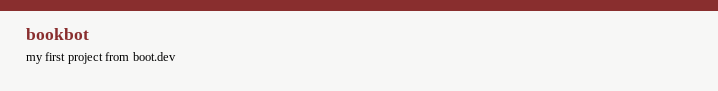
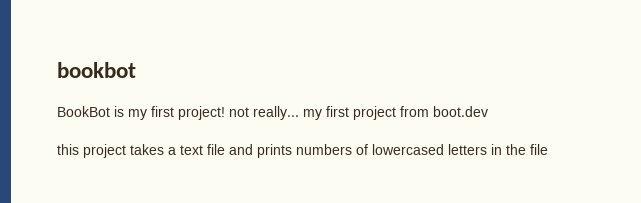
(89, 34) none -> [57,106,299,120] BookBot is my first project! not really...
(176, 56) none -> [57,144,548,158] // this project takes a text file and prints numbers of lowercased letters in the file

